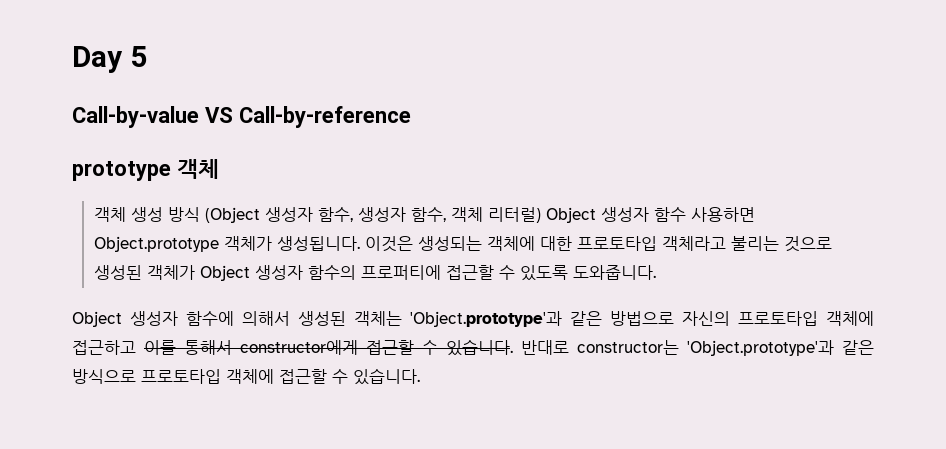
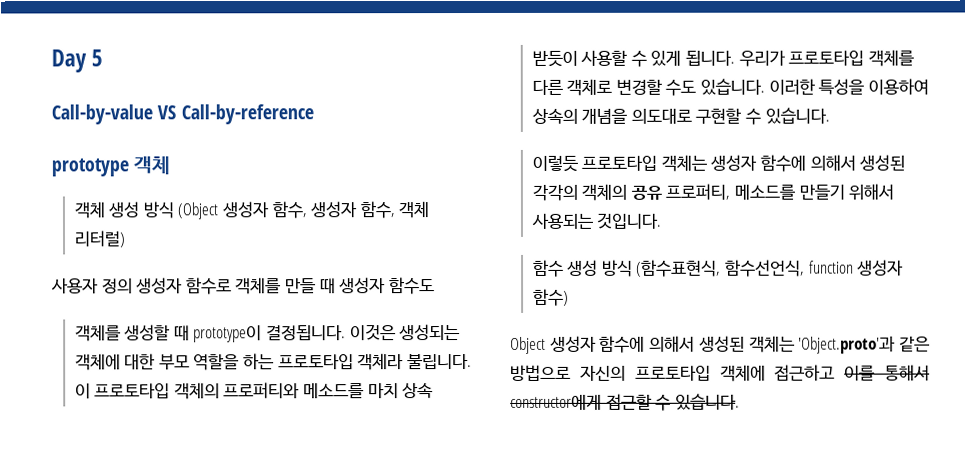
[545,207,755,223] [93,236,832,252] [93,265,656,281] Object 생성자 함수 사용하면 Object.prototype 객체가 생성됩니다. 이것은 생성되는 객체에 대한 프로토타입 객체라고 불리는 것으로 생성된 객체가 Object 생성자 함수의 프로퍼티에 접근할 수 있도록 도와줍니다. -> [51,277,435,295] [74,324,461,343] [74,353,472,371] [74,382,434,400] [531,49,914,67] [531,78,929,96] [531,107,830,125] [531,154,906,172] [531,183,895,201] [530,212,662,229] [532,259,905,277] [532,288,569,306] // 사용자 정의 생성자 함수로 객체를 만들 때 생성자 함수도 // 객체를 생성할 때 prototype이 결정됩니다. 이것은 생성되는 객체에 대한 부모 역할을 하는 프로토타입 객체라 불립니다. 이 프로토타입 객체의 프로퍼티와 메소드를 마치 상속 받듯이 사용할 수 있게 됩니다. 우리가 프로토타입 객체를 다른 객체로 변경할 수도 있습니다. 이러한 특성을 이용하여 상속의 개념을 의도대로 구현할 수 있습니다. // 이렇듯 프로토타입 객체는 생성자 함수에 의해서 생성된 각각의 객체의 공유 프로퍼티, 메소드를 만들기 위해서 사용되는 것입니다. // 함수 생성 방식 (함수표현식, 함수선언식, function 생성자 함수)
[410,311,562,327] 'Object.prototype'과 -> [798,335,897,354] 'Object.proto'과
[521,340,874,356] [72,368,420,385] 반대로 constructor는 'Object.prototype'과 같은 방식으로 프로토타입 객체에 접근할 수 있습니다. -> (740, 401) none

